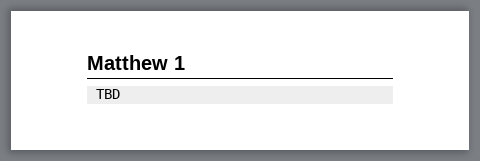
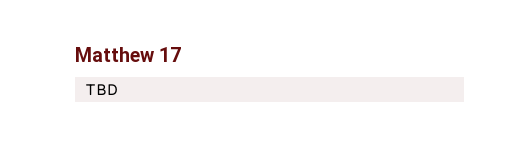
[174,56,185,70] 1 -> [159,47,182,62] 17

